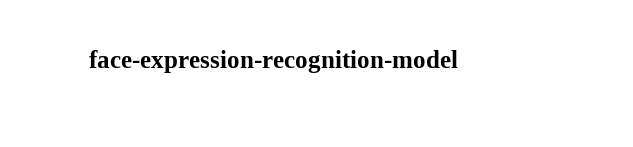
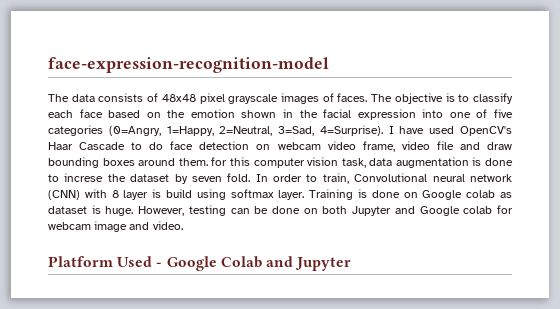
(458, 61) none -> [48,93,513,104] [48,109,513,120] [48,125,512,136] [48,141,513,152] [48,157,513,168] [48,173,512,184] [48,189,513,200] [48,205,514,216] [48,221,183,232] [48,256,352,271] // The data consists of 48x48 pixel grayscale images of faces. The objective is to classify each face based on the emotion shown in the facial expression into one of five categories (0=Angry, 1=Happy, 2=Neutral, 3=Sad, 4=Surprise). I have used OpenCV's Haar Cascade to do face detection on webcam video frame, video file and draw bounding boxes around them. for this computer vision task, data augmentation is done to increse the dataset by seven fold. In order to train, Convolutional neural network (CNN) with 8 layer is build using softmax layer. Training is done on Google colab as dataset is huge. However, testing can be done on both Jupyter and Google colab for webcam image and video. // Platform Used - Google Colab and Jupyter

